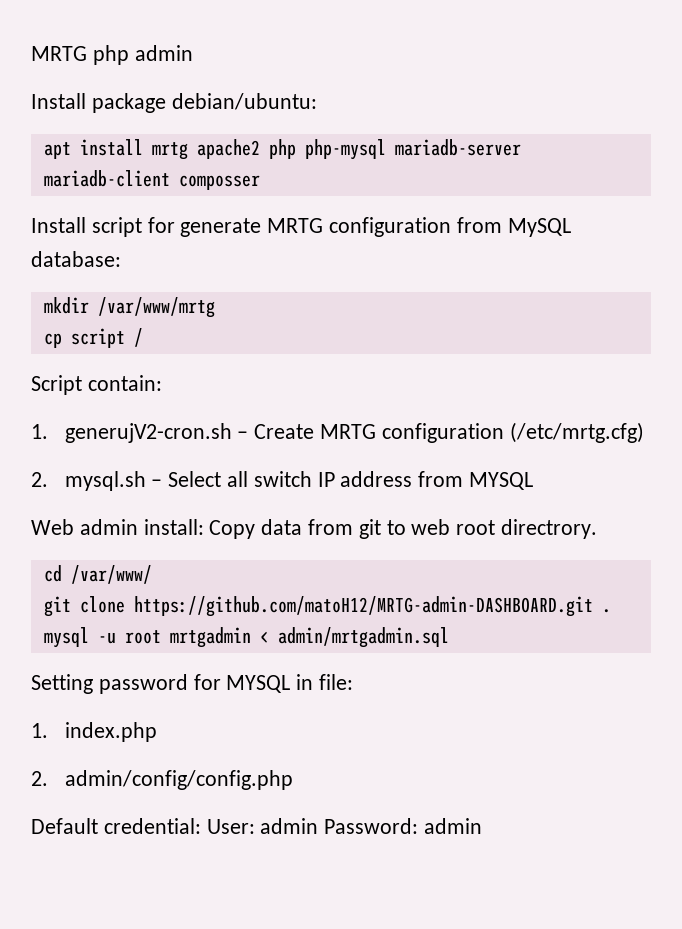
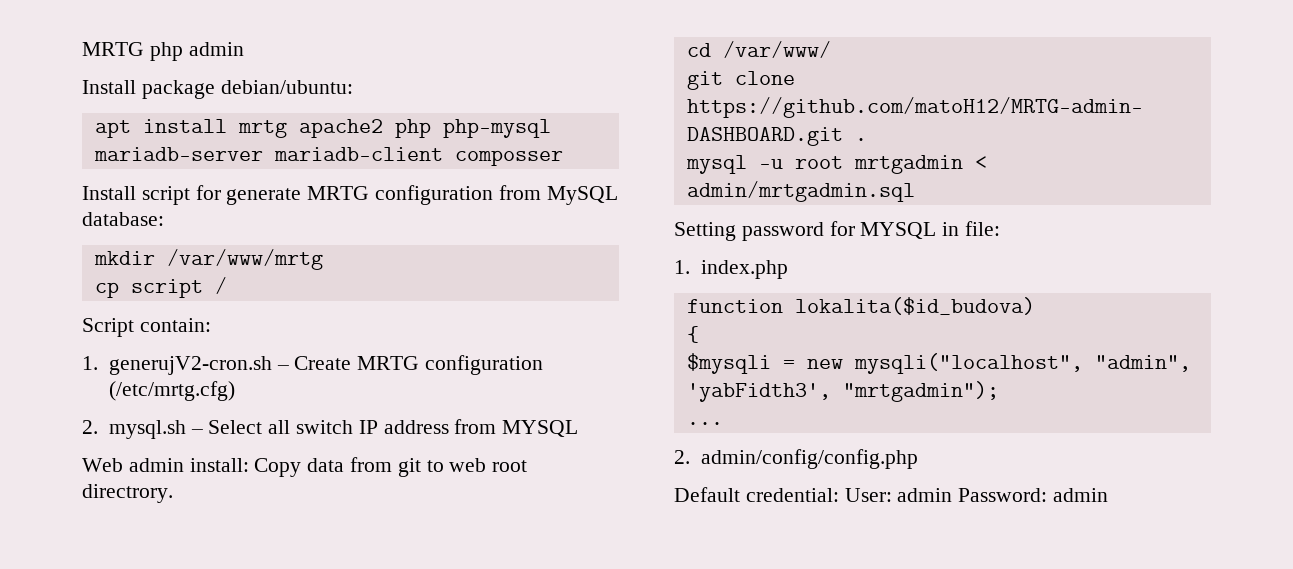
(157, 732) none -> [686,297,1035,315] [686,326,699,343] [686,353,1191,374] [686,381,999,402] [686,422,723,425] // function lokalita($id_budova) // { // $mysqli = new mysqli("localhost", "admin", 'yabFidth3', "mrtgadmin"); // ...

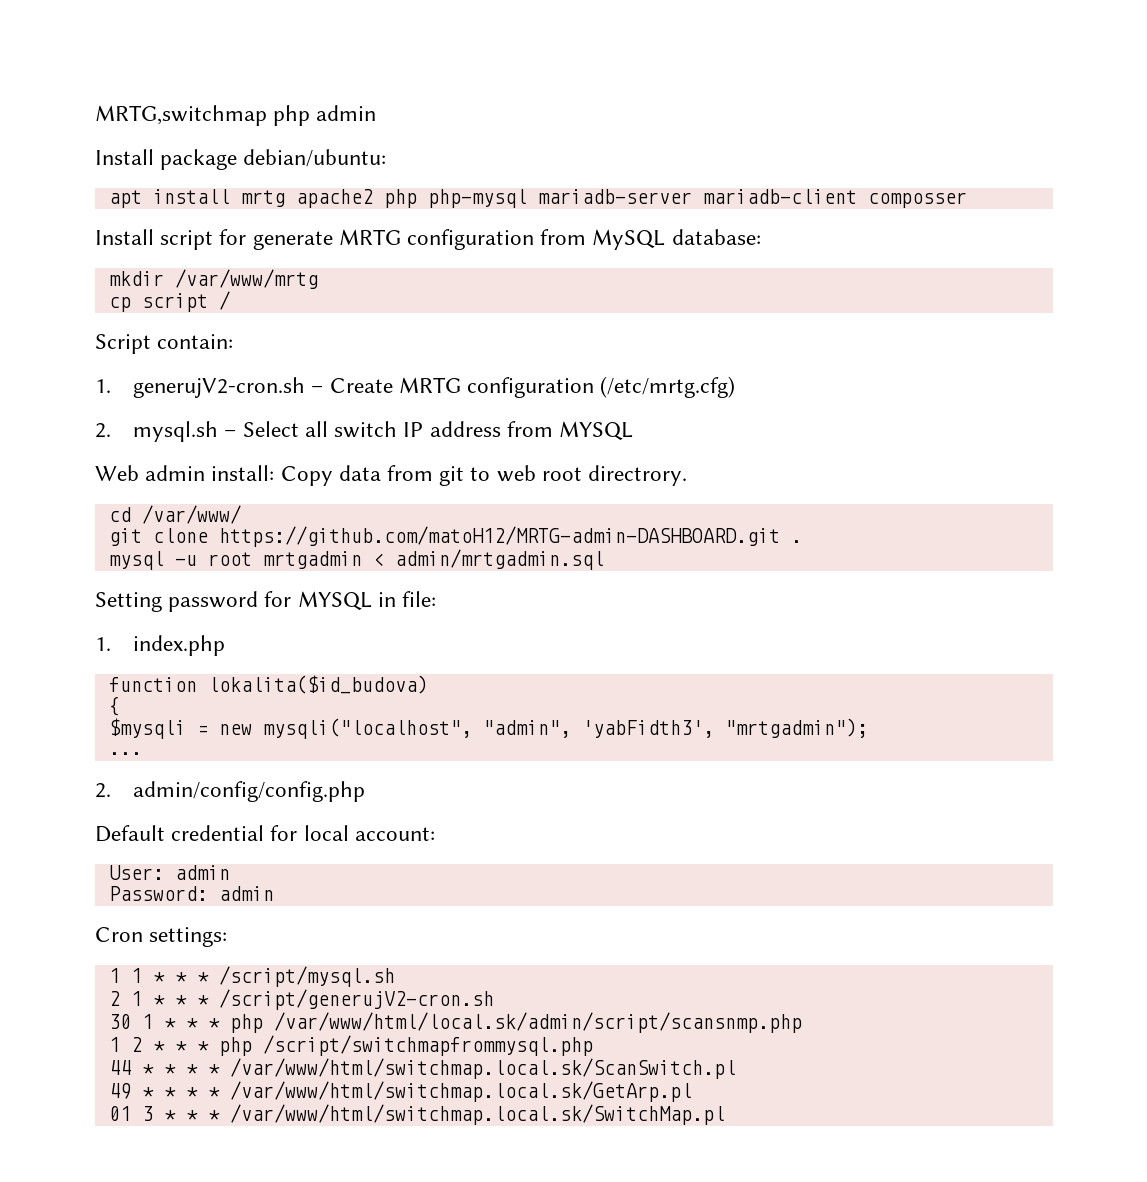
[82,42,144,56] MRTG -> [95,105,267,126] MRTG,switchmap
[745,488,839,502] credential: -> [171,825,435,841] credential for local account: //
(953, 495) none -> (230, 872) //
(1109, 495) none -> [95,927,228,947] [108,966,395,987] [108,989,494,1010] [108,1012,802,1033] [108,1035,593,1056] [108,1058,736,1079] [108,1081,692,1102] [108,1104,725,1125] // Cron settings: // 1 1 * * * /script/mysql.sh // 2 1 * * * /script/generujV2-cron.sh // 30 1 * * * php /var/www/html/local.sk/admin/script/scansnmp.php // 1 2 * * * php /script/switchmapfrommysql.php // 44 * * * * /var/www/html/switchmap.local.sk/ScanSwitch.pl // 49 * * * * /var/www/html/switchmap.local.sk/GetArp.pl // 01 3 * * * /var/www/html/switchmap.local.sk/SwitchMap.pl

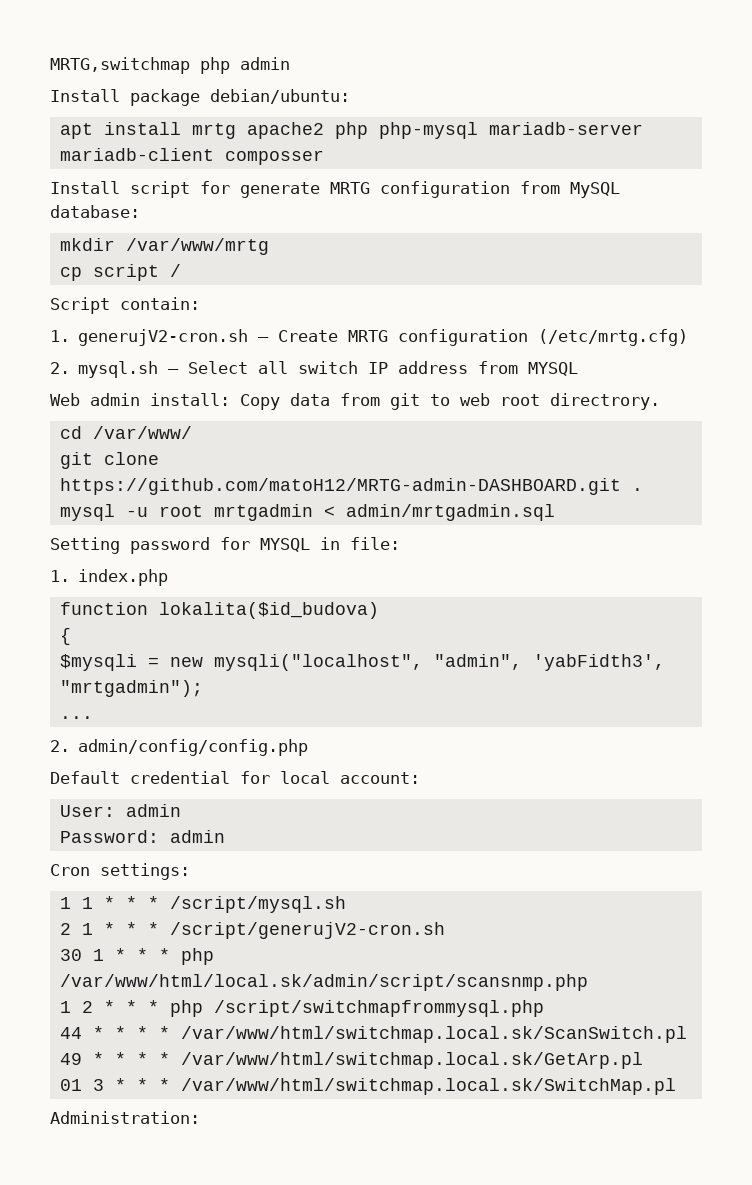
(725, 1114) none -> [50,1111,200,1124] // Administration:

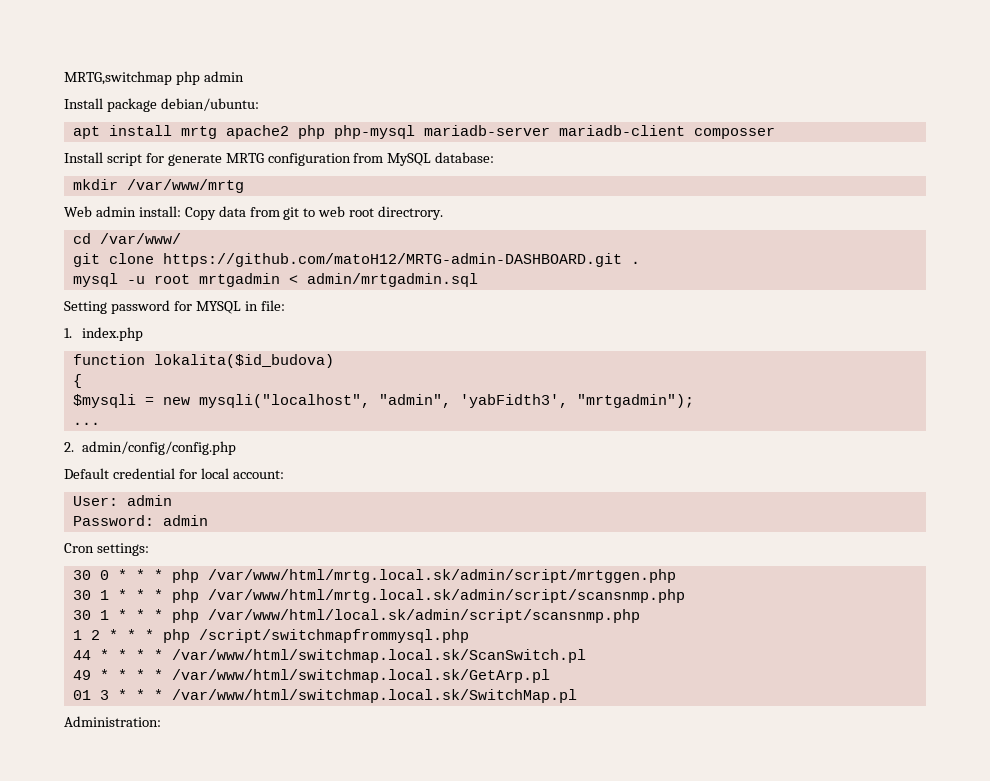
[59,264,181,281] [50,297,200,314] [50,329,689,346] [50,361,579,378] // cp script / // Script contain: // 1. generujV2-cron.sh – Create MRTG configuration (/etc/mrtg.cfg) // 2. mysql.sh – Select all switch IP address from MYSQL -> (244, 186) none
[59,896,346,913] [59,922,445,939] 1 1 * * * /script/mysql.sh // 2 1 * * * /script/generujV2-cron.sh -> [72,569,676,583] [72,589,685,603] 30 0 * * * php /var/www/html/mrtg.local.sk/admin/script/mrtggen.php // 30 1 * * * php /var/www/html/mrtg.local.sk/admin/script/scansnmp.php

